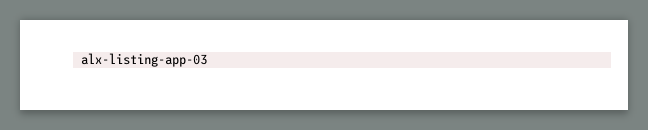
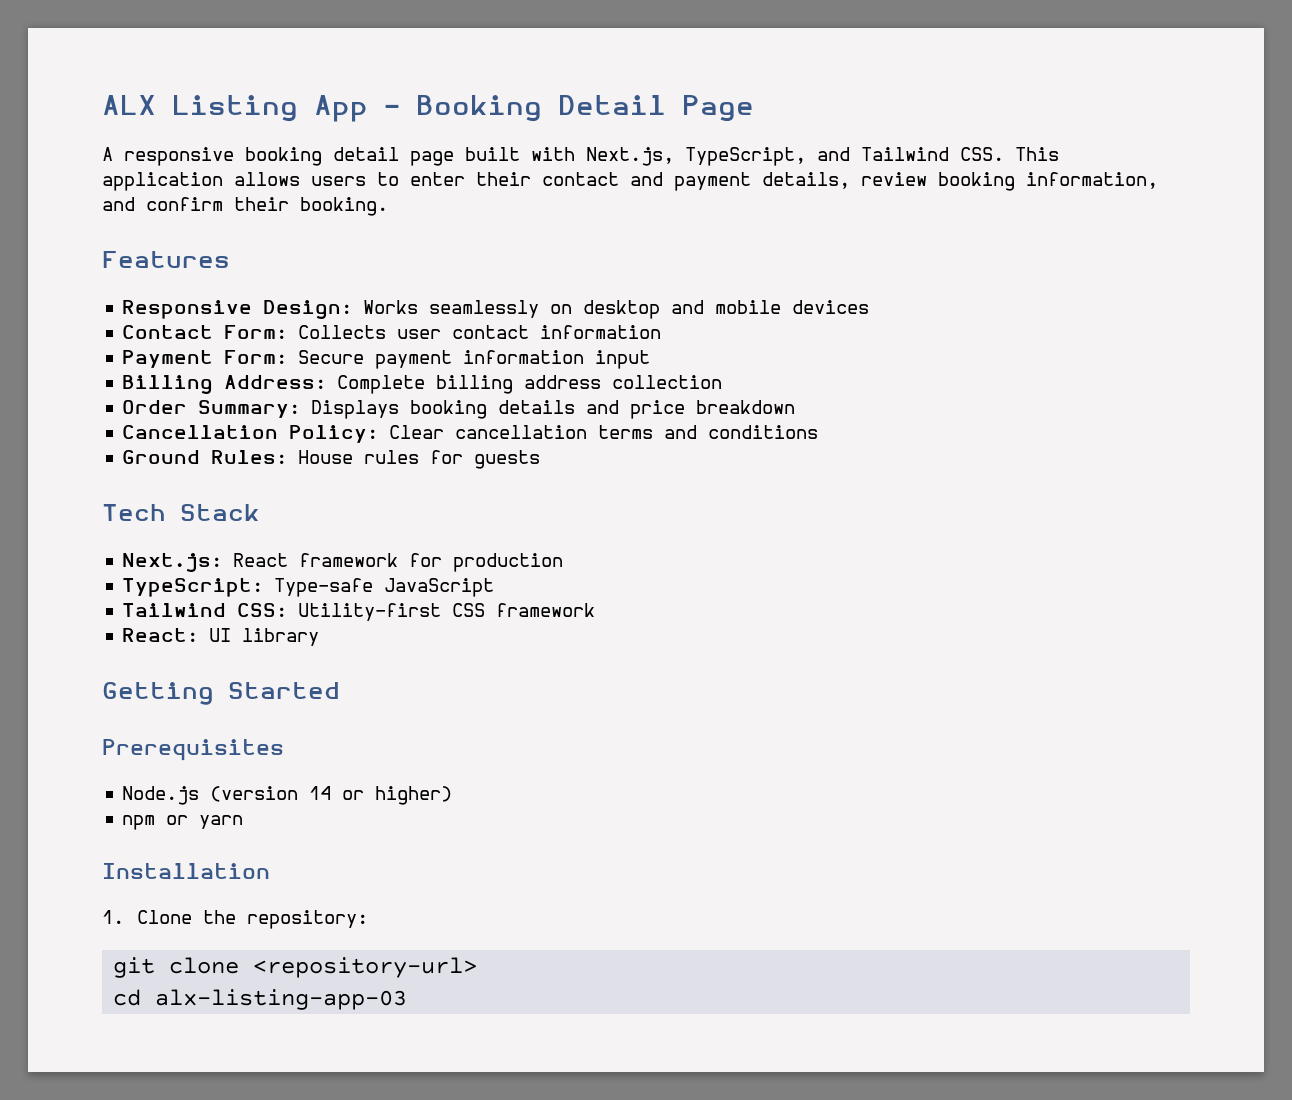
(80, 60) none -> [102,95,754,122] [102,147,1059,166] [102,172,1158,191] [102,197,388,216] [102,251,230,268] [122,300,870,319] [122,325,662,339] [122,350,651,369] [122,375,723,394] [122,400,796,419] [122,425,819,443] [122,450,541,469] [102,504,260,521] [122,553,564,572] [122,578,495,597] [122,603,596,621] [122,628,320,646] [102,682,340,705] [102,739,284,761] [122,786,453,805] [122,815,244,830] [102,863,270,879] [102,910,369,929] [113,957,478,978] [113,989,142,1006] ALX Listing App - Booking Detail Page // A responsive booking detail page built with Next.js, TypeScript, and Tailwind CSS. This application allows users to enter their contact and payment details, review booking information, and confirm their booking. // Features // Responsive Design: Works seamlessly on desktop and mobile devices // Contact Form: Collects user contact information // Payment Form: Secure payment information input // Billing Address: Complete billing address collection // Order Summary: Displays booking details and price breakdown // Cancellation Policy: Clear cancellation terms and conditions // Ground Rules: House rules for guests // Tech Stack // Next.js: React framework for production // TypeScript: Type-safe JavaScript // Tailwind CSS: Utility-first CSS framework // React: UI library // Getting Started // Prerequisites // Node.js (version 14 or higher) // npm or yarn // Installation // 1. Clone the repository: // git clone <repository-url> // cd

